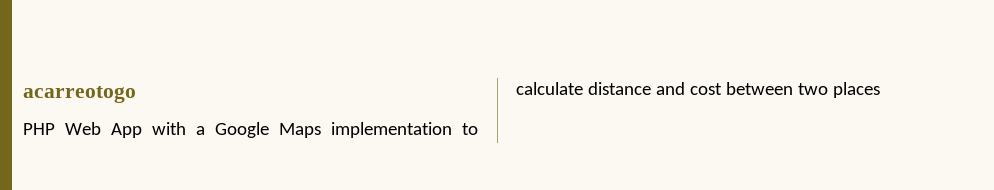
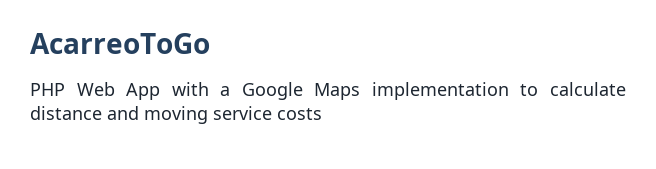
[23,86,136,103] acarreotogo -> [30,33,210,54] AcarreoToGo
[689,82,880,98] cost between two places -> [144,106,322,124] moving service costs

